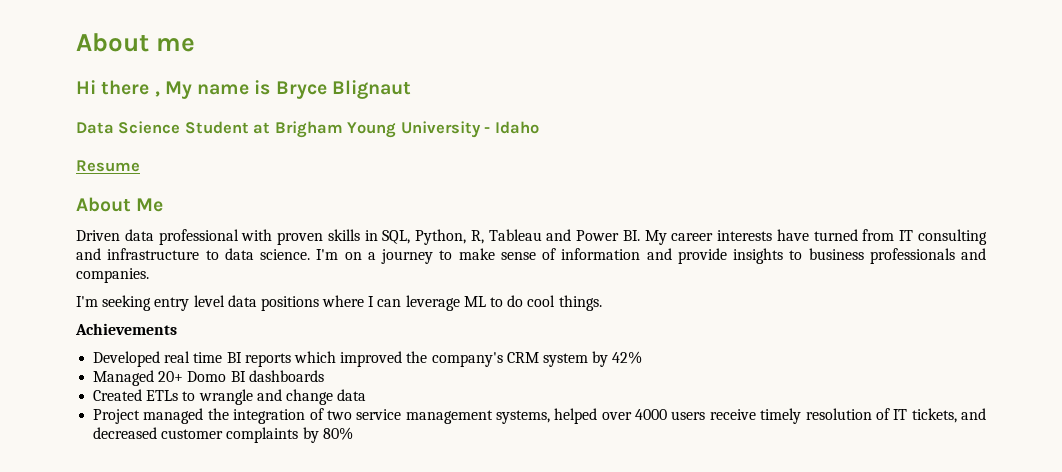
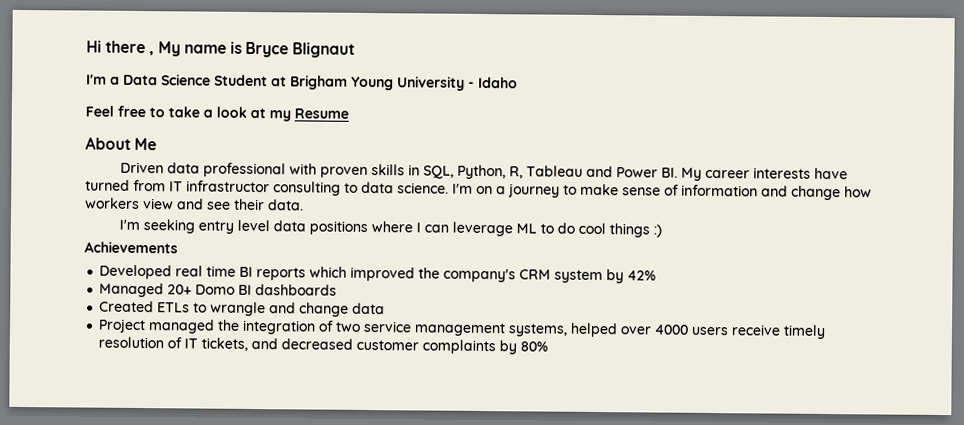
[76,33,196,52] About me // -> (86, 46) none
(411, 89) none -> [86,74,120,85] I'm a
(539, 127) none -> [85,105,291,122] Feel free to take a look at my
[918,229,988,245] [76,248,200,260] consulting and infrastructure -> [186,180,341,196] infrastructor consulting
[677,248,986,264] [76,268,149,283] provide insights to business professionals and companies. -> [791,185,872,201] [85,197,304,211] change how workers view and see their data.
[558,295,602,311] things. -> [609,223,663,238] things :)

